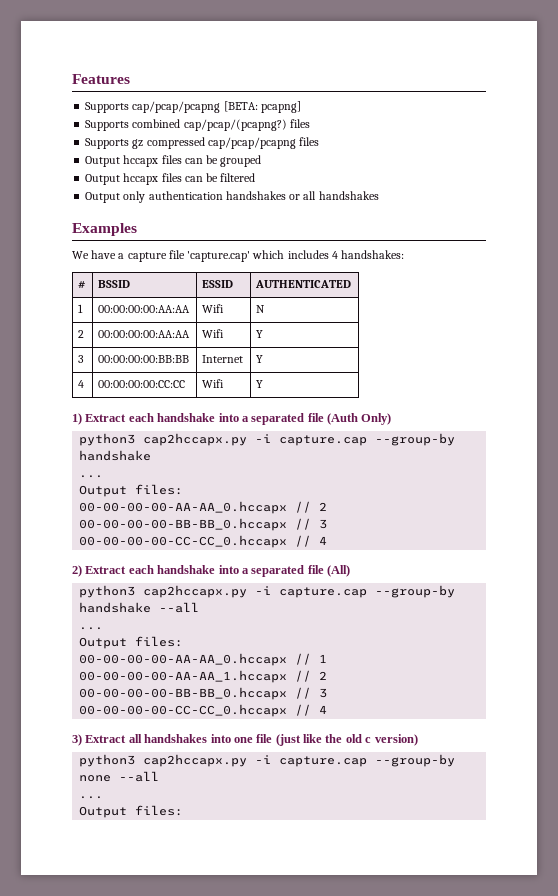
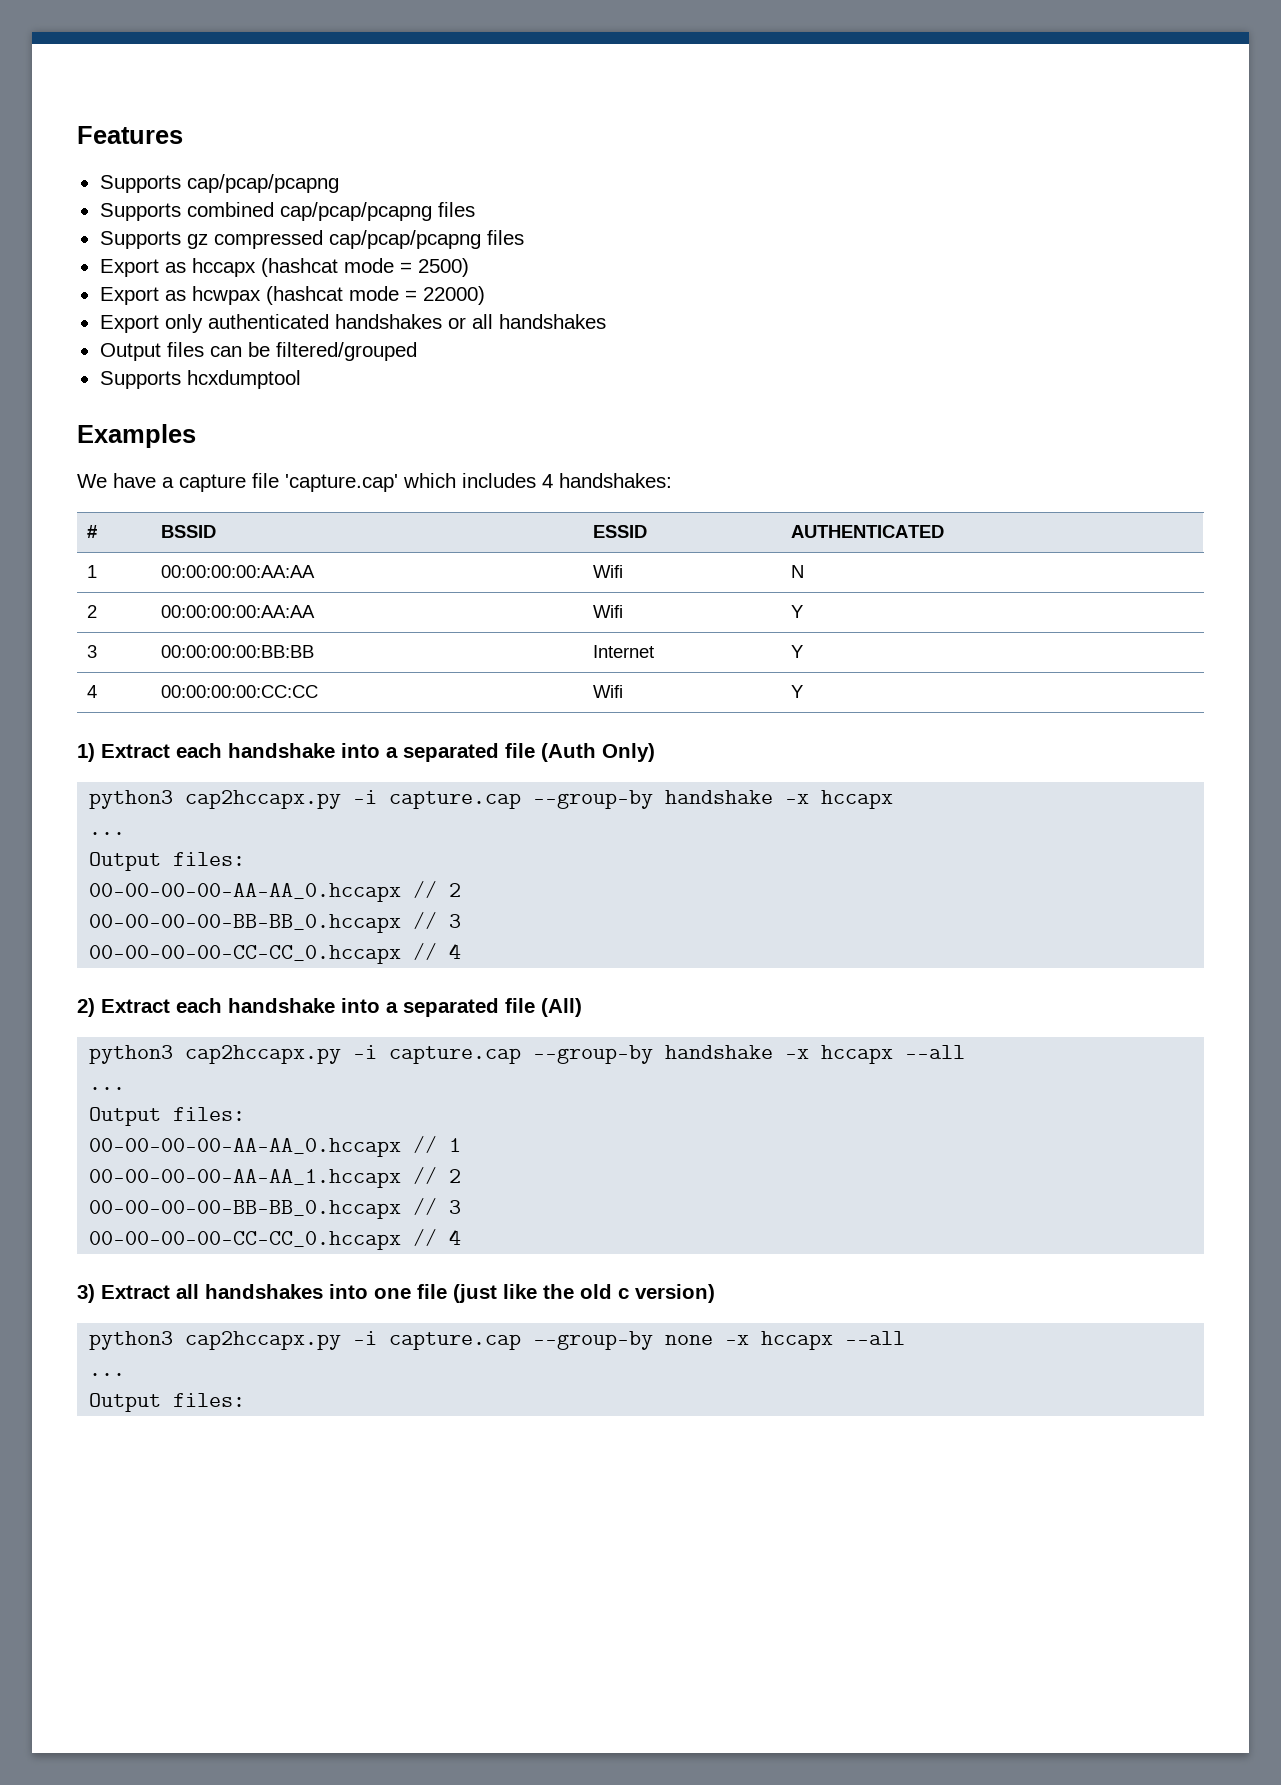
[223,101,301,113] [BETA: pcapng] -> (339, 183) none
[183,119,287,131] cap/pcap/(pcapng?) -> [279,202,432,221] cap/pcap/pcapng
[85,155,262,167] [85,173,256,185] [85,191,379,203] Output hccapx files can be grouped // Output hccapx files can be filtered // Output only authentication handshakes or all handshakes -> [99,258,469,277] [99,286,485,305] [99,314,606,333] [99,342,417,361] [99,370,301,389] Export as hccapx (hashcat mode = 2500) // Export as hcwpax (hashcat mode = 22000) // Export only authenticated handshakes or all handshakes // Output files can be filtered/grouped // Supports hcxdumptool
(152, 455) none -> [785,790,894,809] -x hccapx
(152, 607) none -> [785,1045,894,1064] -x hccapx
(112, 778) none -> [725,1331,834,1350] -x hccapx

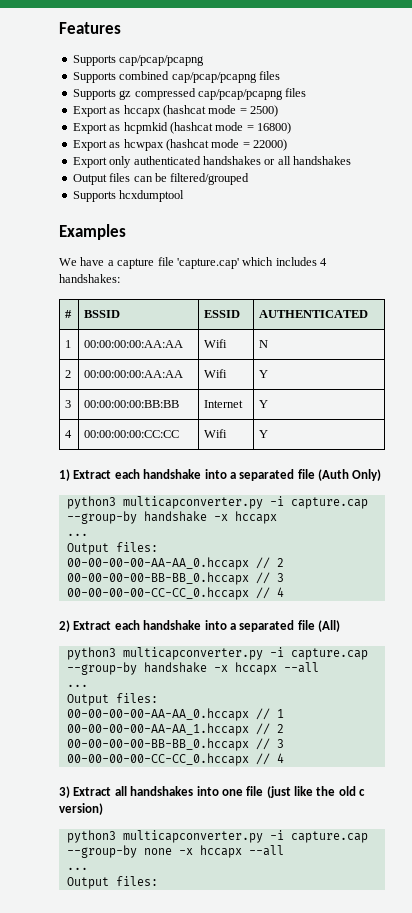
(469, 267) none -> [72,122,291,134] // Export as hcpmkid (hashcat mode = 16800)
[185,790,342,809] cap2hccapx.py -> [122,496,263,509] multicapconverter.py
[185,1045,342,1064] cap2hccapx.py -> [122,647,263,660] multicapconverter.py
[185,1331,342,1350] cap2hccapx.py -> [122,830,263,843] multicapconverter.py

